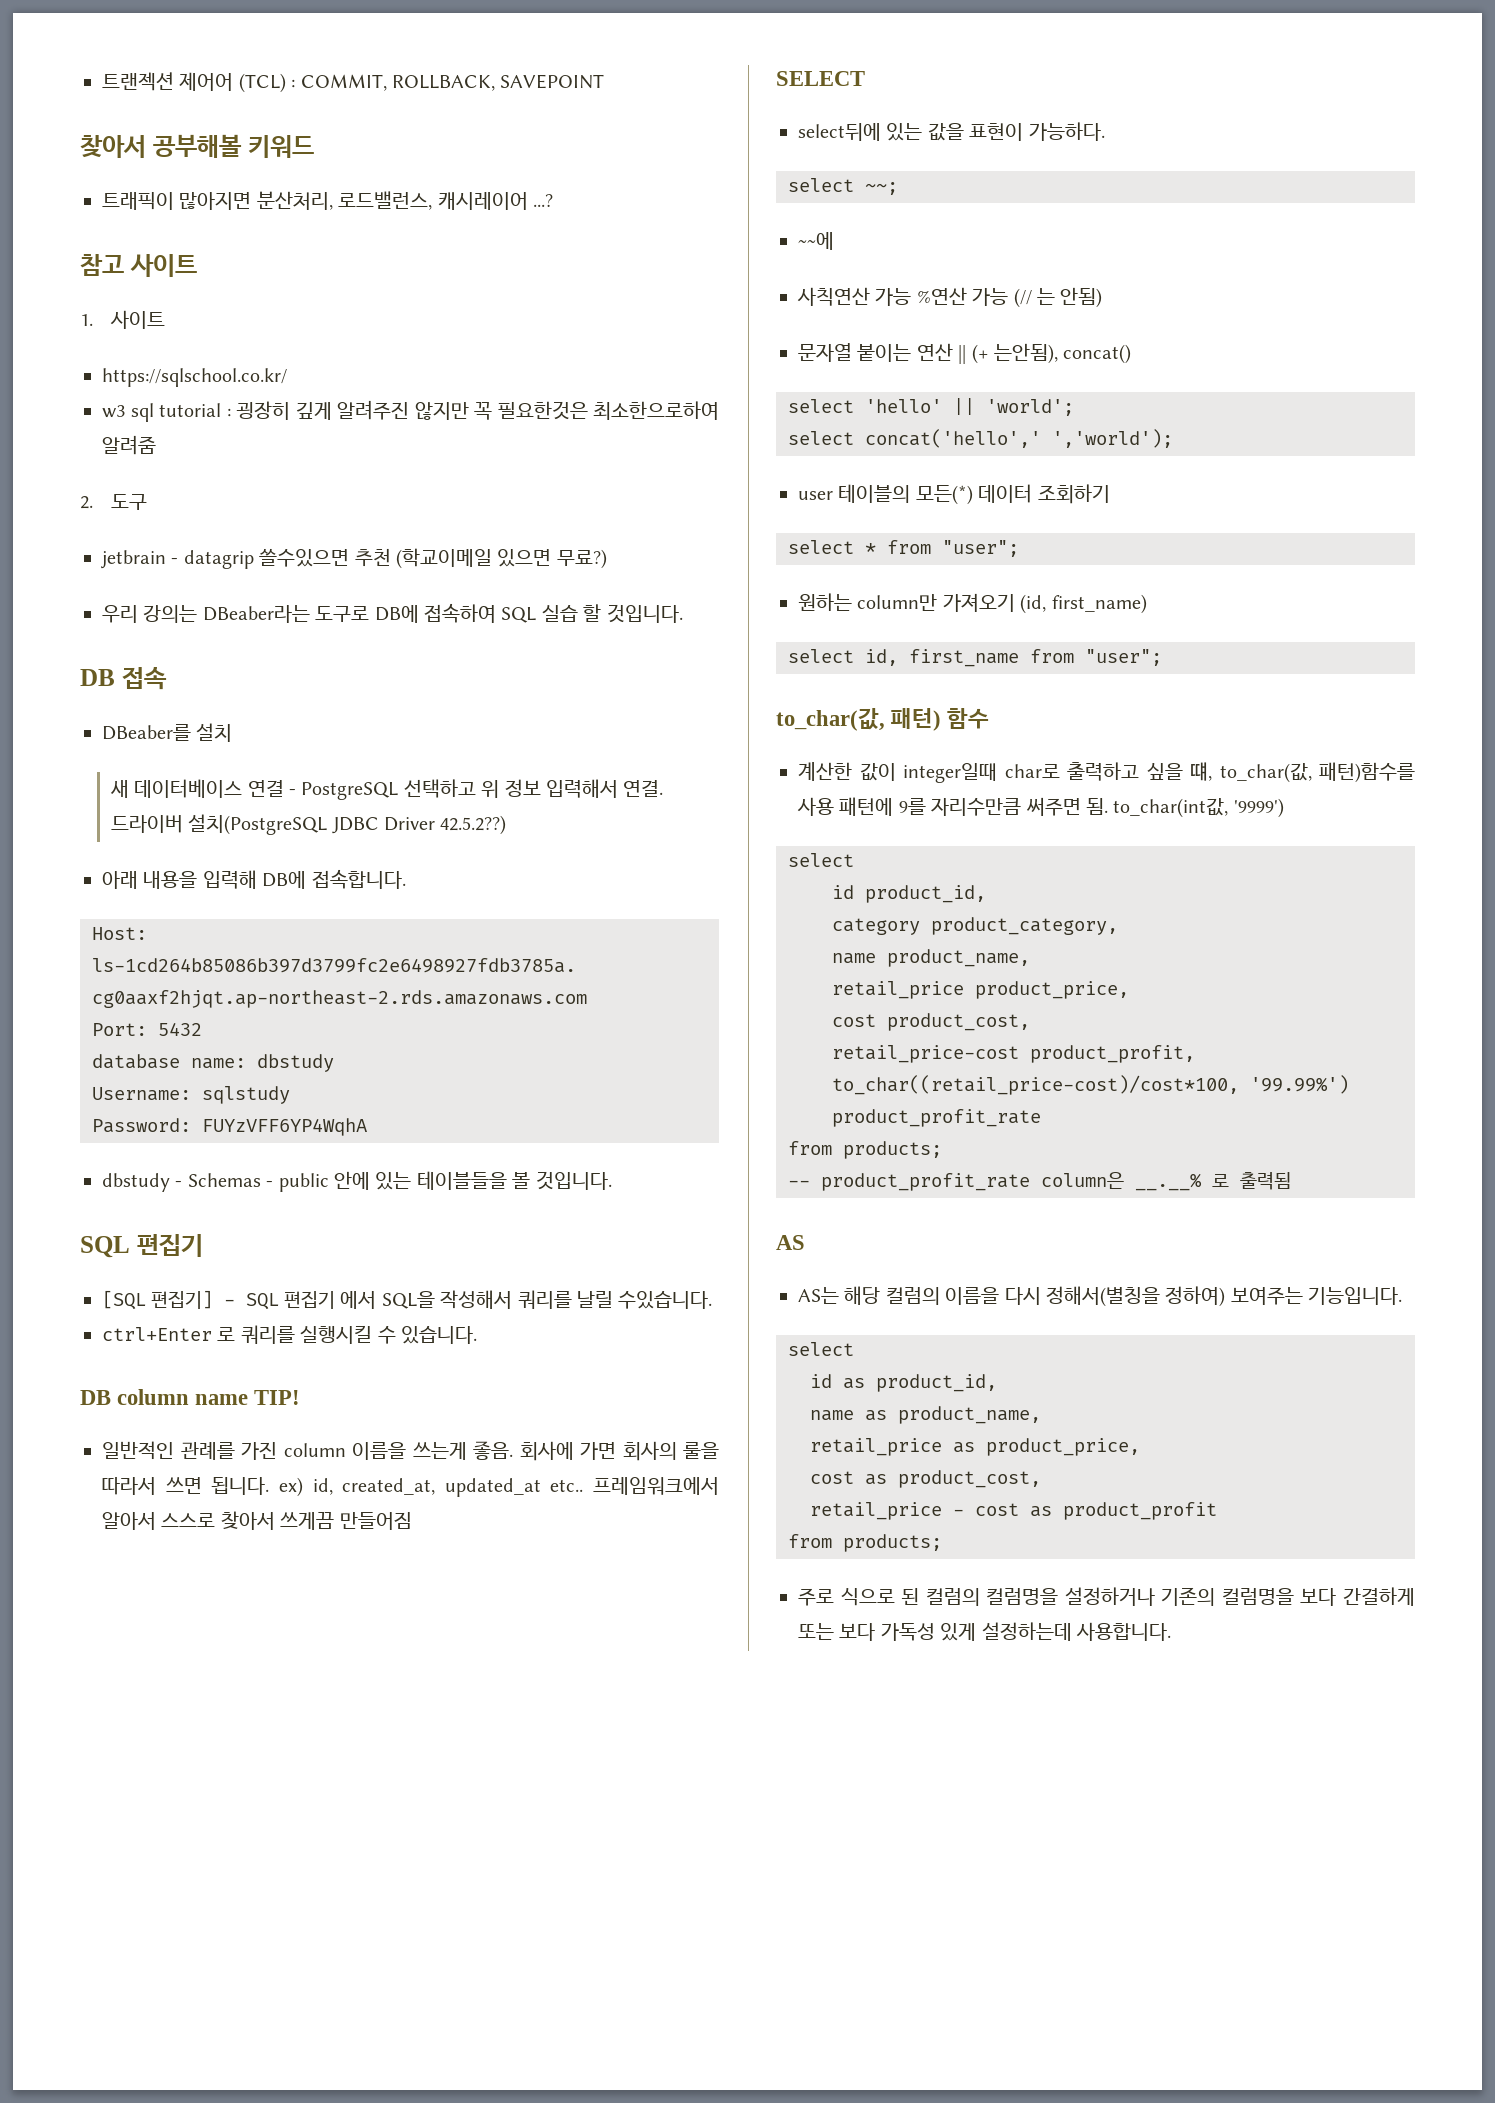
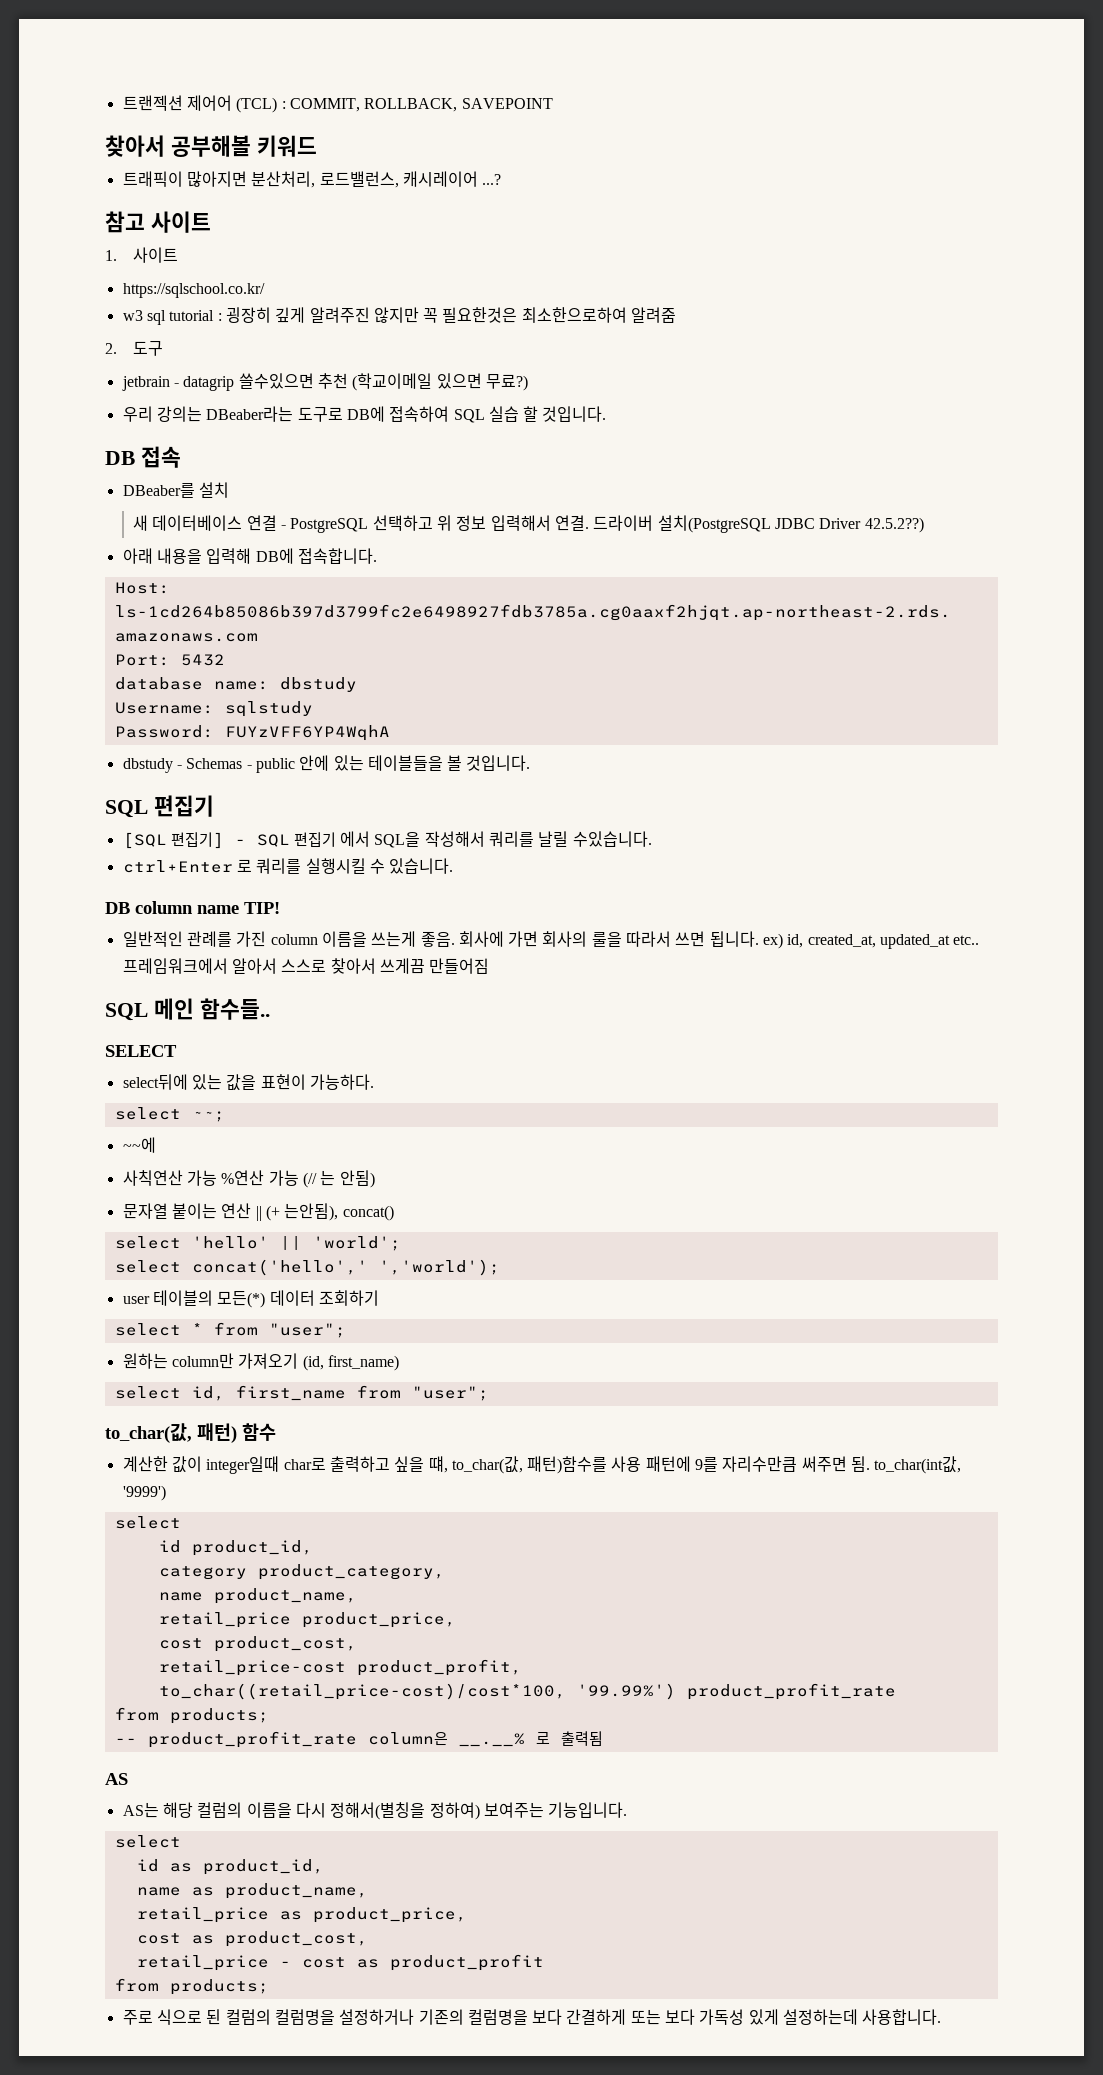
(412, 1521) none -> [105,998,270,1021] // SQL 메인 함수들..

